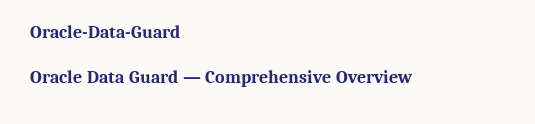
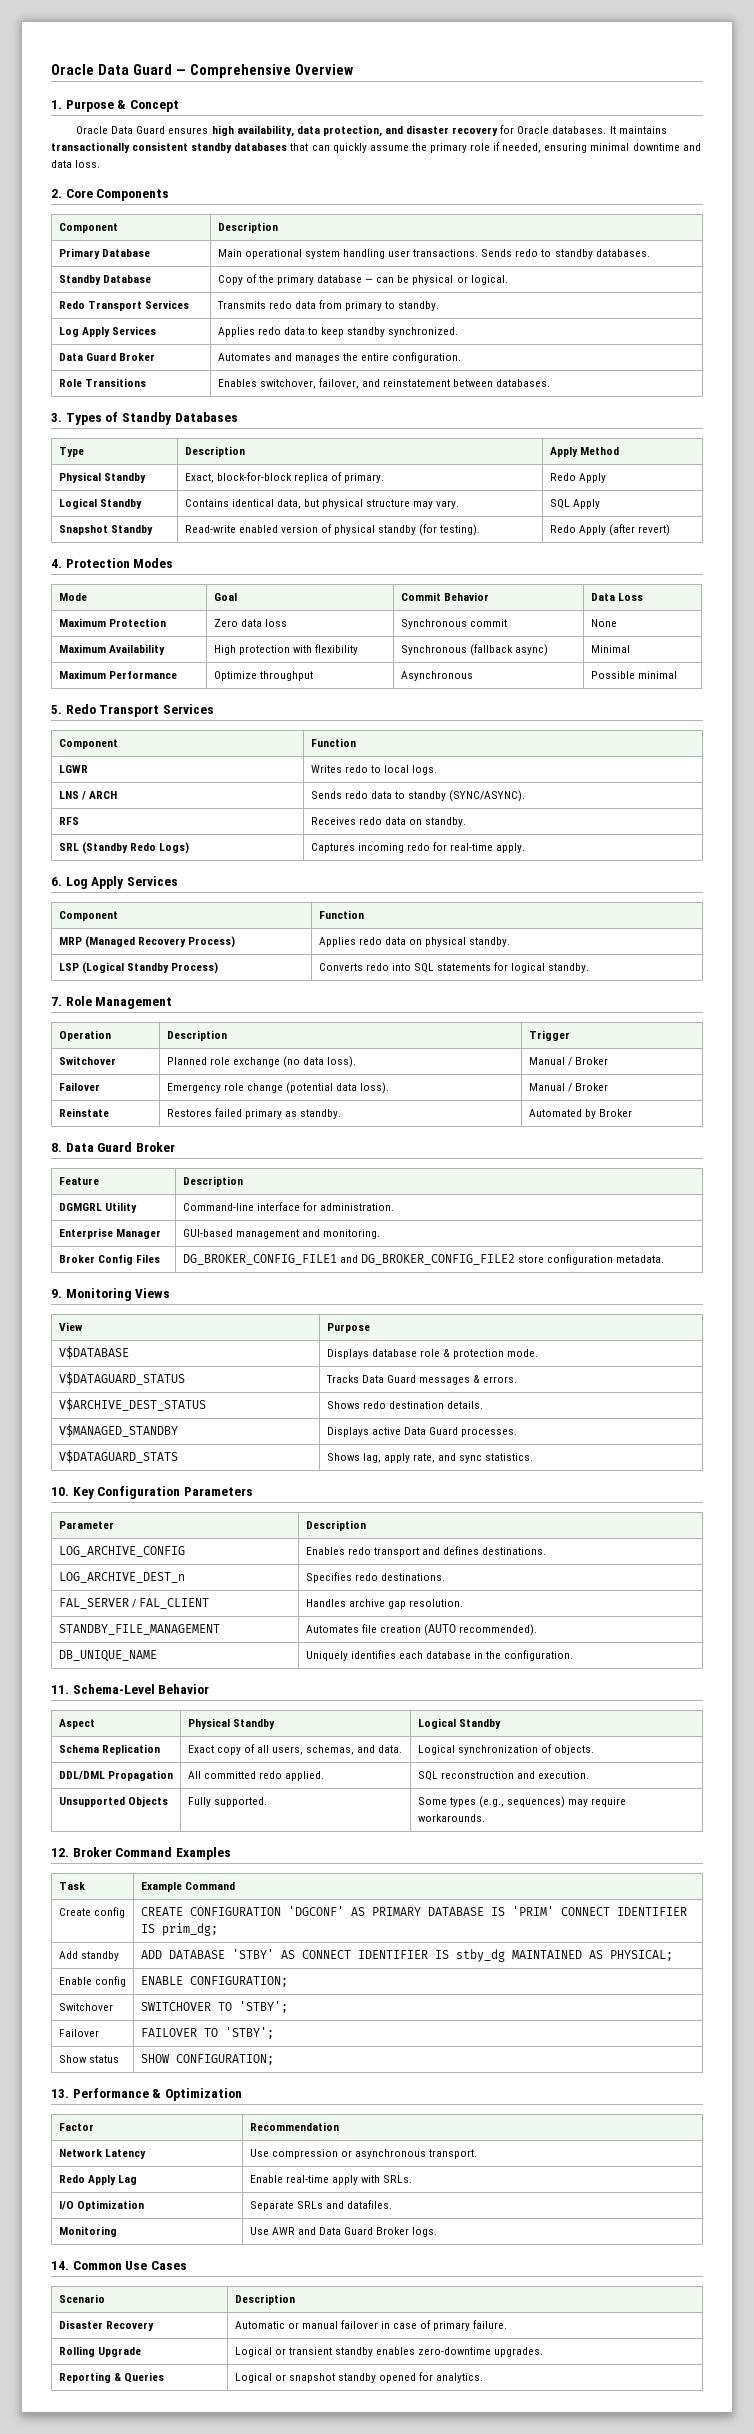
[30,25,180,38] Oracle-Data-Guard // -> (51, 69) none
(414, 76) none -> [51,100,179,112] [76,125,667,137] [51,142,701,153] [51,160,101,168] [51,189,170,201] [58,223,118,233] [217,222,278,233] [58,248,150,259] [217,249,650,259] [58,275,151,285] [217,274,508,285] [58,300,189,311] [216,300,440,311] [58,326,156,337] [217,327,459,337] [58,353,155,361] [217,352,462,363] [58,378,146,387] [217,378,551,389] [51,412,238,425] [58,447,84,457] [184,446,245,457] [549,447,619,457] [58,472,146,483] [184,472,385,483] [549,473,606,483] [58,498,142,509] [184,499,460,509] [549,499,600,509] [58,525,153,535] [184,524,481,536] [549,524,670,536] [51,558,174,568] [58,593,87,601] [213,593,237,601] [400,592,489,601] [590,593,643,601] [58,618,166,627] [213,619,287,627] [400,619,507,629] [590,619,617,627] [58,644,165,655] [213,644,358,655] [400,644,548,656] [590,645,630,653] [58,670,177,679] [213,671,313,681] [400,671,473,681] [590,671,677,679] [51,704,214,717] [58,739,118,749] [310,738,356,747] [58,765,88,773] [310,765,438,775] [58,791,117,800] [310,790,526,802] [58,817,79,825] [310,817,467,827] [58,842,189,854] [310,842,526,853] [51,876,178,889] [58,911,118,921] [318,910,364,919] [58,936,235,948] [318,937,511,947] [58,962,218,974] [318,962,590,973] [51,996,173,1009] [58,1030,111,1041] [166,1030,227,1041] [528,1030,570,1041] [58,1056,116,1065] [166,1056,357,1068] [528,1057,608,1066] [58,1082,100,1091] [166,1082,390,1094] [528,1083,608,1092] [58,1108,109,1117] [166,1108,342,1119] [528,1109,632,1119] [51,1142,175,1152] [58,1177,99,1185] [182,1176,243,1187] [58,1202,137,1213] [182,1202,394,1211] [58,1228,161,1239] [182,1229,380,1239] [58,1254,160,1265] [182,1254,665,1265] [51,1288,171,1301] [58,1322,83,1331] [326,1323,370,1333] [58,1346,129,1359] [326,1349,539,1359] [58,1372,185,1385] [325,1375,518,1385] [58,1398,206,1411] [326,1401,483,1409] [58,1424,178,1437] [326,1427,518,1437] [58,1450,178,1463] [326,1453,534,1463] [51,1486,253,1499] [58,1521,114,1529] [305,1520,366,1531] [58,1546,185,1557] [305,1546,547,1557] [58,1572,185,1583] [305,1572,445,1583] [58,1598,209,1609] [305,1599,463,1609] [58,1624,220,1635] [305,1624,538,1636] [58,1650,157,1662] [305,1650,574,1661] [51,1684,210,1694] [58,1719,95,1729] [187,1718,275,1729] [417,1718,501,1729] [58,1744,160,1755] [187,1744,403,1755] [417,1744,594,1755] [58,1770,173,1781] [187,1771,324,1781] [417,1771,589,1781] [58,1796,168,1807] [187,1797,267,1807] [417,1796,627,1808] [417,1814,485,1822] [51,1847,231,1860] [58,1882,85,1890] [140,1882,235,1892] [58,1907,125,1918] [140,1906,687,1916] [140,1923,218,1936] [58,1951,119,1961] [140,1949,673,1962] [58,1976,126,1987] [140,1976,288,1987] [58,2003,113,2011] [140,2001,288,2013] [58,2029,99,2037] [140,2027,274,2039] [58,2055,119,2063] [140,2054,274,2065] [51,2088,242,2101] [58,2123,94,2131] [249,2122,339,2131] [58,2149,146,2159] [249,2149,478,2159] [58,2175,137,2185] [249,2175,413,2185] [58,2200,144,2211] [249,2200,392,2211] [58,2226,117,2237] [249,2227,438,2237] [51,2261,187,2270] [58,2294,105,2303] [234,2294,295,2305] [58,2320,154,2331] [234,2320,508,2331] [58,2346,141,2357] [234,2347,544,2357] [58,2372,164,2383] [234,2372,484,2383] // 1. Purpose & Concept // Oracle Data Guard ensures high availability, data protection, and disaster recovery for Oracle databases. It maintains transactionally consistent standby databases that can quickly assume the primary role if needed, ensuring minimal downtime and data loss. // 2. Core Components // Component | Description // Primary Database | Main operational system handling user transactions. Sends redo to standby databases. // Standby Database | Copy of the primary database — can be physical or logical. // Redo Transport Services | Transmits redo data from primary to standby. // Log Apply Services | Applies redo data to keep standby synchronized. // Data Guard Broker | Automates and manages the entire configuration. // Role Transitions | Enables switchover, failover, and reinstatement between databases. // 3. Types of Standby Databases // Type | Description | Apply Method // Physical Standby | Exact, block-for-block replica of primary. | Redo Apply // Logical Standby | Contains identical data, but physical structure may vary. | SQL Apply // Snapshot Standby | Read-write enabled version of physical standby (for testing). | Redo Apply (after revert) // 4. Protection Modes // Mode | Goal | Commit Behavior | Data Loss // Maximum Protection | Zero data loss | Synchronous commit | None // Maximum Availability | High protection with flexibility | Synchronous (fallback async) | Minimal // Maximum Performance | Optimize throughput | Asynchronous | Possible minimal // 5. Redo Transport Services // Component | Function // LGWR | Writes redo to local logs. // LNS / ARCH | Sends redo data to standby (SYNC/ASYNC). // RFS | Receives redo data on standby. // SRL (Standby Redo Logs) | Captures incoming redo for real-time apply. // 6. Log Apply Services // Component | Function // MRP (Managed Recovery Process) | Applies redo data on physical standby. // LSP (Logical Standby Process) | Converts redo into SQL statements for logical standby. // 7. Role Management // Operation | Description | Trigger // Switchover | Planned role exchange (no data loss). | Manual / Broker // Failover | Emergency role change (potential data loss). | Manual / Broker // Reinstate | Restores failed primary as standby. | Automated by Broker // 8. Data Guard Broker // Feature | Description // DGMGRL Utility | Command-line interface for administration. // Enterprise Manager | GUI-based management and monitoring. // Broker Config Files | DG_BROKER_CONFIG_FILE1 and DG_BROKER_CONFIG_FILE2 store configuration metadata. // 9. Monitoring Views // View | Purpose // V$DATABASE | Displays database role & protection mode. // V$DATAGUARD_STATUS | Tracks Data Guard messages & errors. // V$ARCHIVE_DEST_STATUS | Shows redo destination details. // V$MANAGED_STANDBY | Displays active Data Guard processes. // V$DATAGUARD_STATS | Shows lag, apply rate, and sync statistics. // 10. Key Configuration Parameters // Parameter | Description // LOG_ARCHIVE_CONFIG | Enables redo transport and defines destinations. // LOG_ARCHIVE_DEST_n | Specifies redo destinations. // FAL_SERVER / FAL_CLIENT | Handles archive gap resolution. // STANDBY_FILE_MANAGEMENT | Automates file creation (AUTO recommended). // DB_UNIQUE_NAME | Uniquely identifies each database in the configuration. // 11. Schema-Level Behavior // Aspect | Physical Standby | Logical Standby // Schema Replication | Exact copy of all users, schemas, and data. | Logical synchronization of objects. // DDL/DML Propagation | All committed redo applied. | SQL reconstruction and execution. // Unsupported Objects | Fully supported. | Some types (e.g., sequences) may require workarounds. // 12. Broker Command Examples // Task | Example Command // Create config | CREATE CONFIGURATION 'DGCONF' AS PRIMARY DATABASE IS 'PRIM' CONNECT IDENTIFIER IS prim_dg; // Add standby | ADD DATABASE 'STBY' AS CONNECT IDENTIFIER IS stby_dg MAINTAINED AS PHYSICAL; // Enable config | ENABLE CONFIGURATION; // Switchover | SWITCHOVER TO 'STBY'; // Failover | FAILOVER TO 'STBY'; // Show status | SHOW CONFIGURATION; // 13. Performance & Optimization // Factor | Recommendation // Network Latency | Use compression or asynchronous transport. // Redo Apply Lag | Enable real-time apply with SRLs. // I/O Optimization | Separate SRLs and datafiles. // Monitoring | Use AWR and Data Guard Broker logs. // 14. Common Use Cases // Scenario | Description // Disaster Recovery | Automatic or manual failover in case of primary failure. // Rolling Upgrade | Logical or transient standby enables zero-downtime upgrades. // Reporting & Queries | Logical or snapshot standby opened for analytics.

